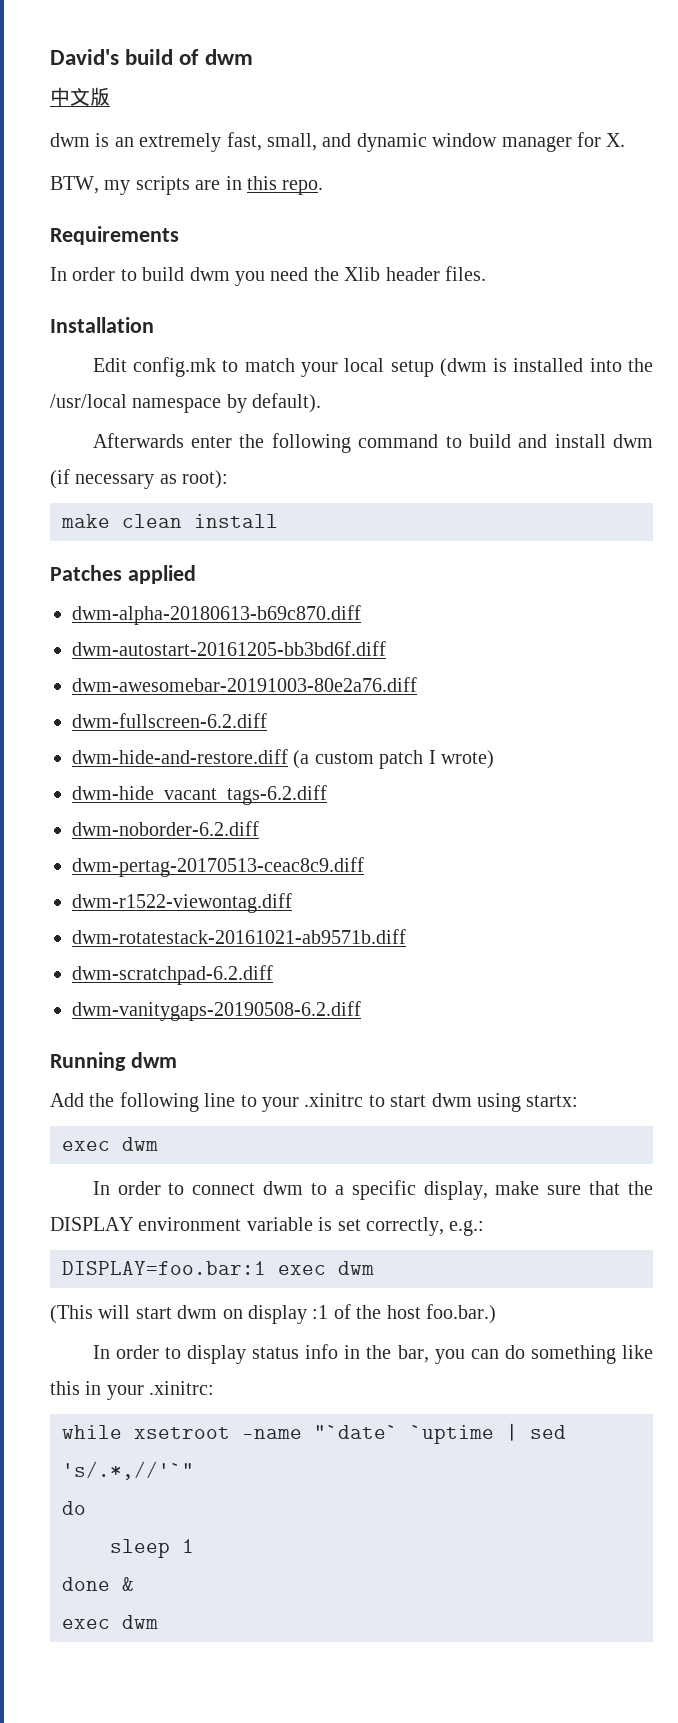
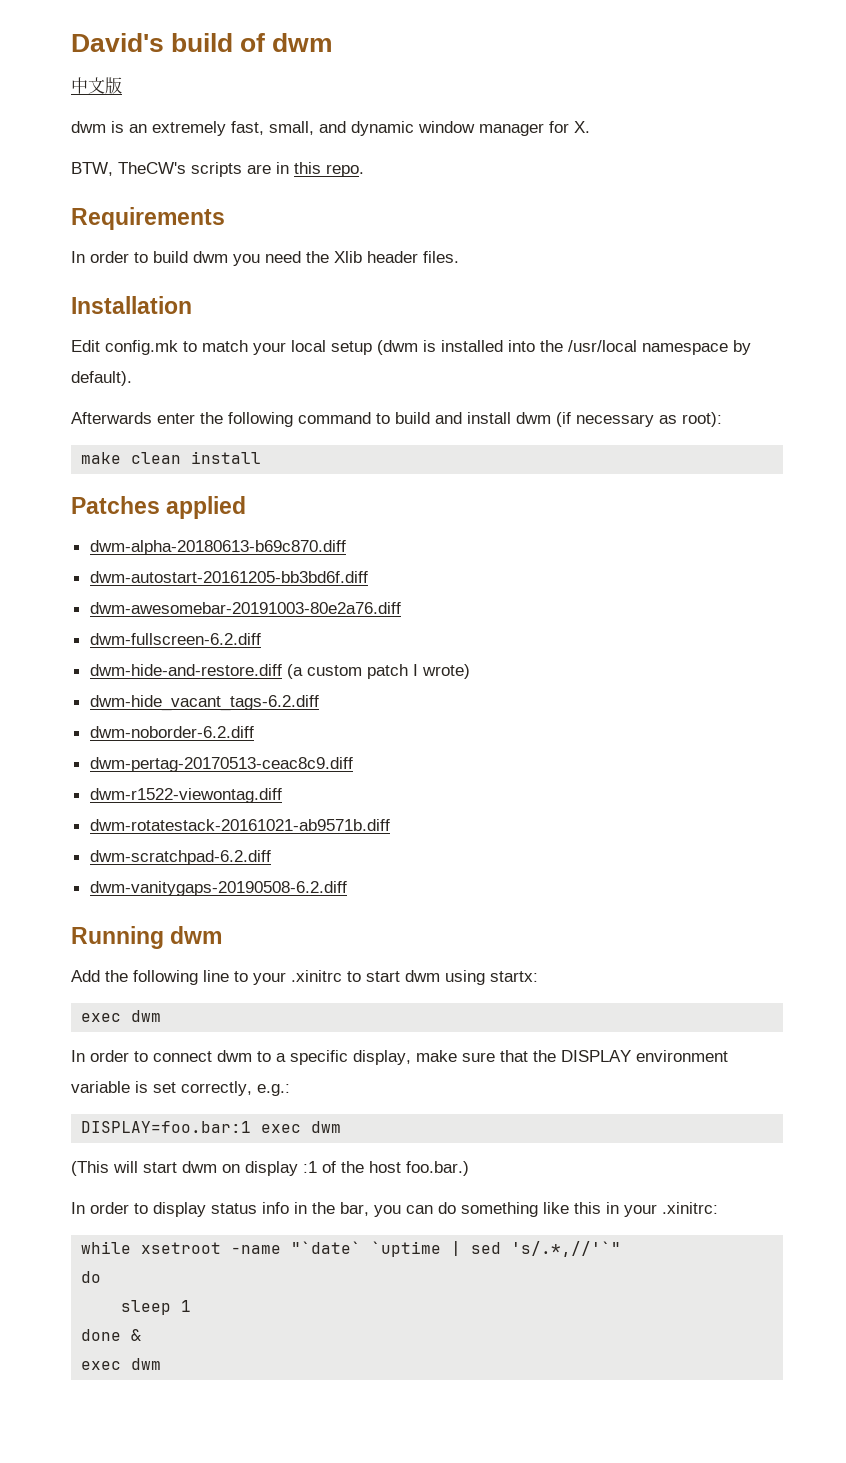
[104,180,131,195] my -> [118,162,186,174] TheCW's

